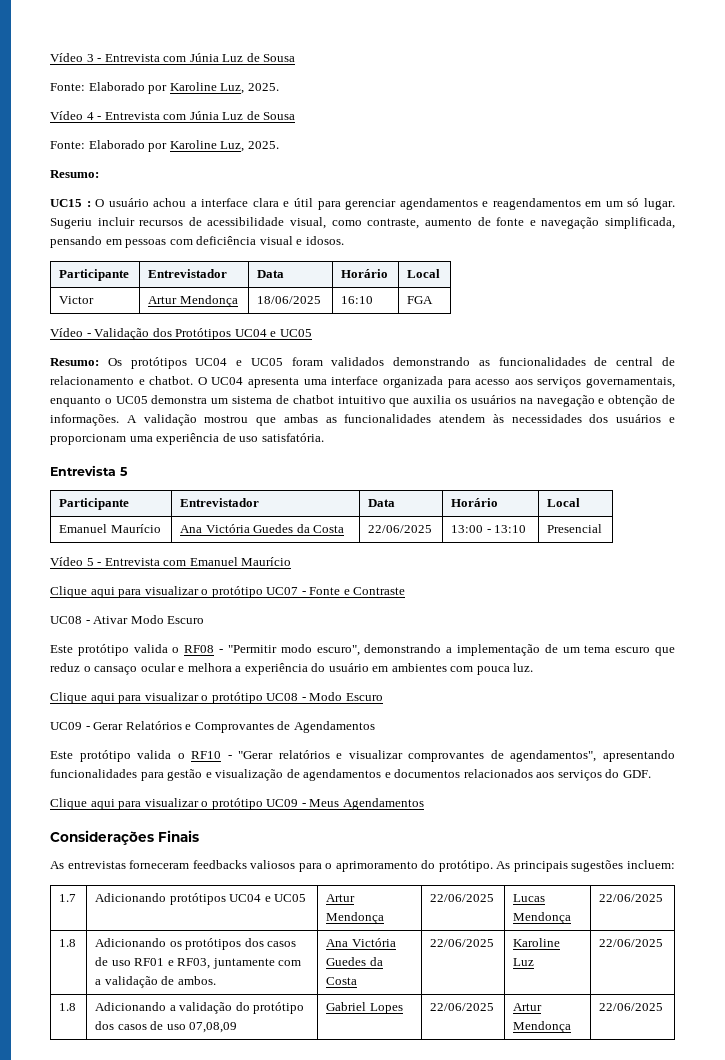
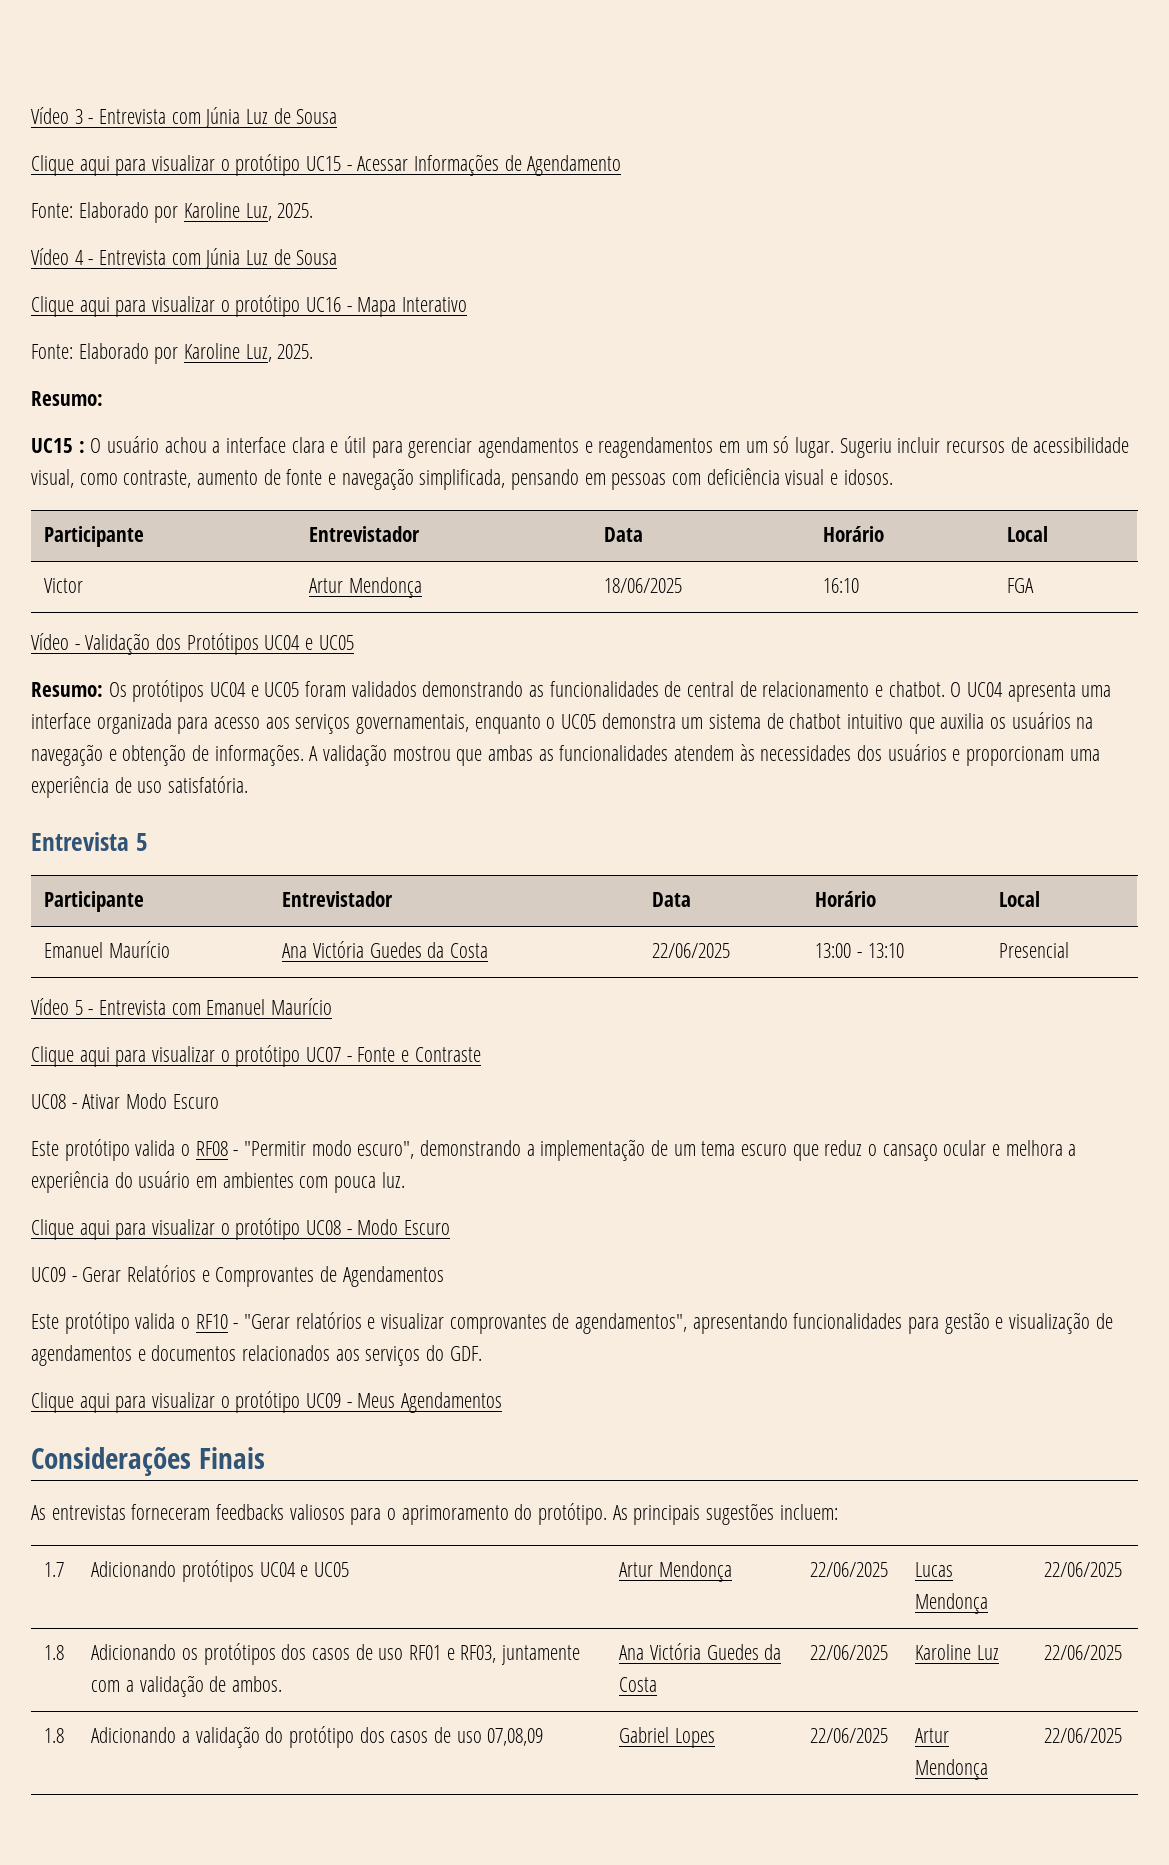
(296, 58) none -> [31,154,622,176] // Clique aqui para visualizar o protótipo UC15 - Acessar Informações de Agendamento
(296, 116) none -> [31,295,468,317] // Clique aqui para visualizar o protótipo UC16 - Mapa Interativo

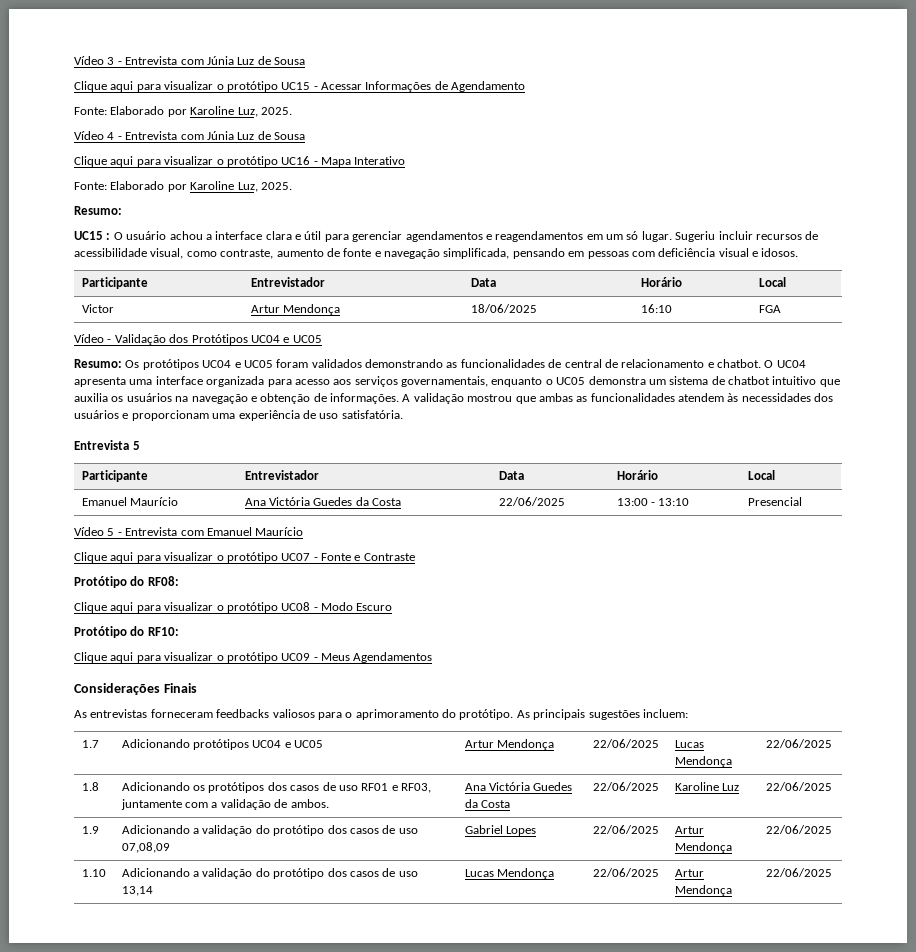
[31,1093,219,1109] [31,1139,1077,1161] [31,1171,405,1193] UC08 - Ativar Modo Escuro // Este protótipo valida o RF08 - "Permitir modo escuro", demonstrando a implementação de um tema escuro que reduz o cansaço ocular e melhora a experiência do usuário em ambientes com pouca luz. -> [74,576,179,588] Protótipo do RF08:
[31,1265,444,1287] [31,1312,1113,1334] [31,1345,482,1366] UC09 - Gerar Relatórios e Comprovantes de Agendamentos // Este protótipo valida o RF10 - "Gerar relatórios e visualizar comprovantes de agendamentos", apresentando funcionalidades para gestão e visualização de agendamentos e documentos relacionados aos serviços do GDF. -> [74,626,179,638] Protótipo do RF10:
[44,1728,65,1743] 1.8 -> [81,826,99,834] 1.9
(1123, 1735) none -> [81,869,106,877] [121,868,418,879] [121,886,153,896] [464,868,555,879] [592,868,659,877] [674,869,704,877] [674,885,732,896] [765,868,832,877] // 1.10 | Adicionando a validação do protótipo dos casos de uso 13,14 | Lucas Mendonça | 22/06/2025 | Artur Mendonça | 22/06/2025

